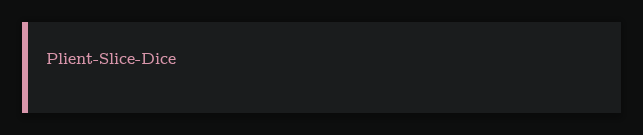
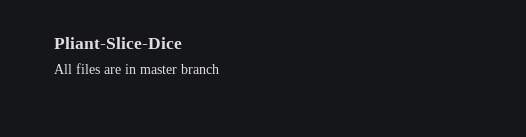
[46,53,176,64] Plient-Slice-Dice -> [54,37,182,49] [54,63,219,74] Pliant-Slice-Dice // All files are in master branch

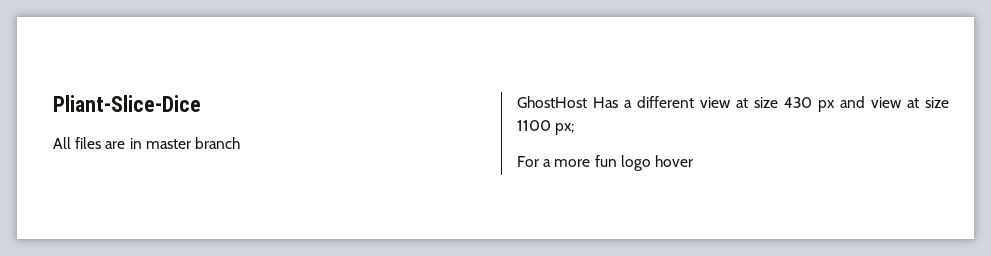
(219, 69) none -> [517,96,949,112] [517,120,575,135] [517,155,693,171] // GhostHost Has a different view at size 430 px and view at size 1100 px; // For a more fun logo hover

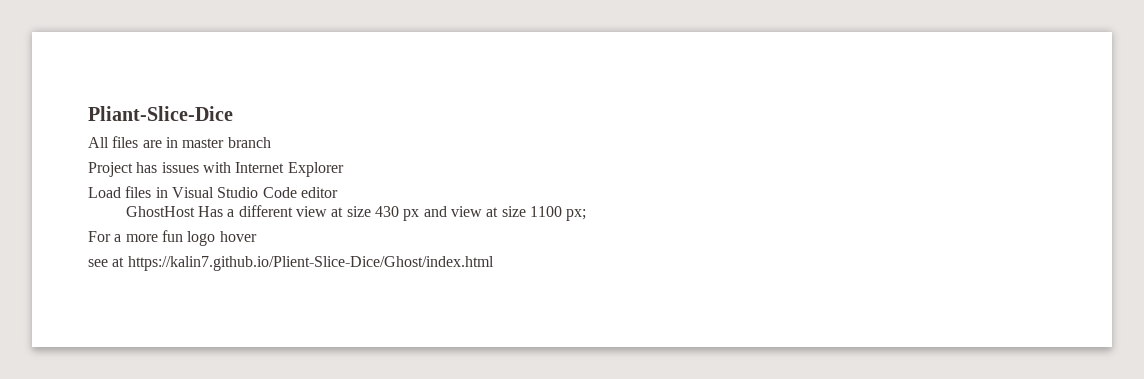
(240, 143) none -> [88,162,344,177] [88,186,338,198] // Project has issues with Internet Explorer // Load files in Visual Studio Code editor
(693, 161) none -> [88,256,494,271] // see at https://kalin7.github.io/Plient-Slice-Dice/Ghost/index.html

